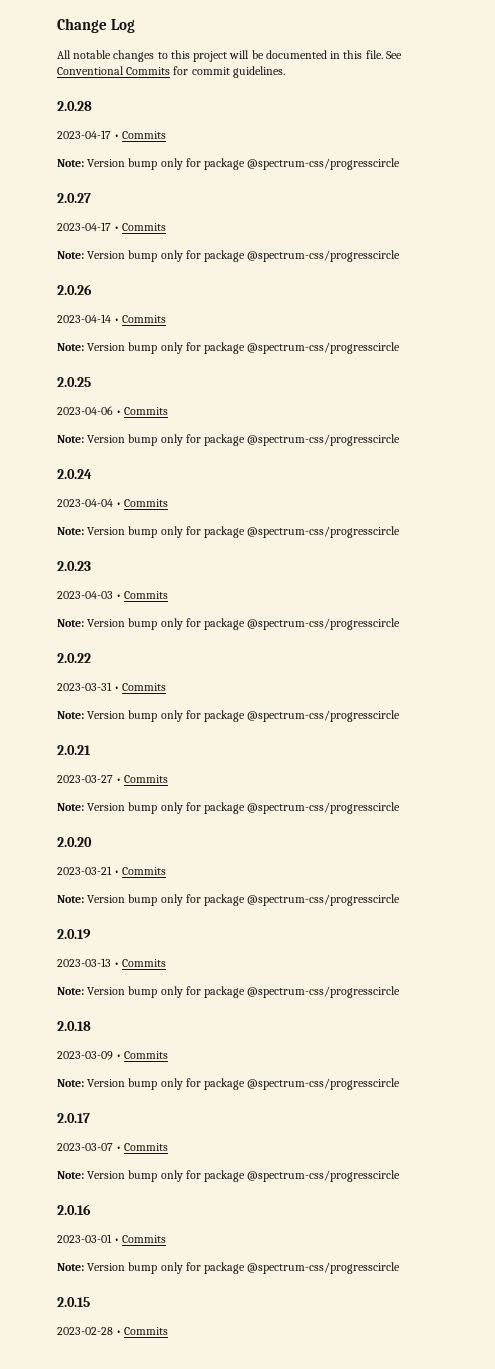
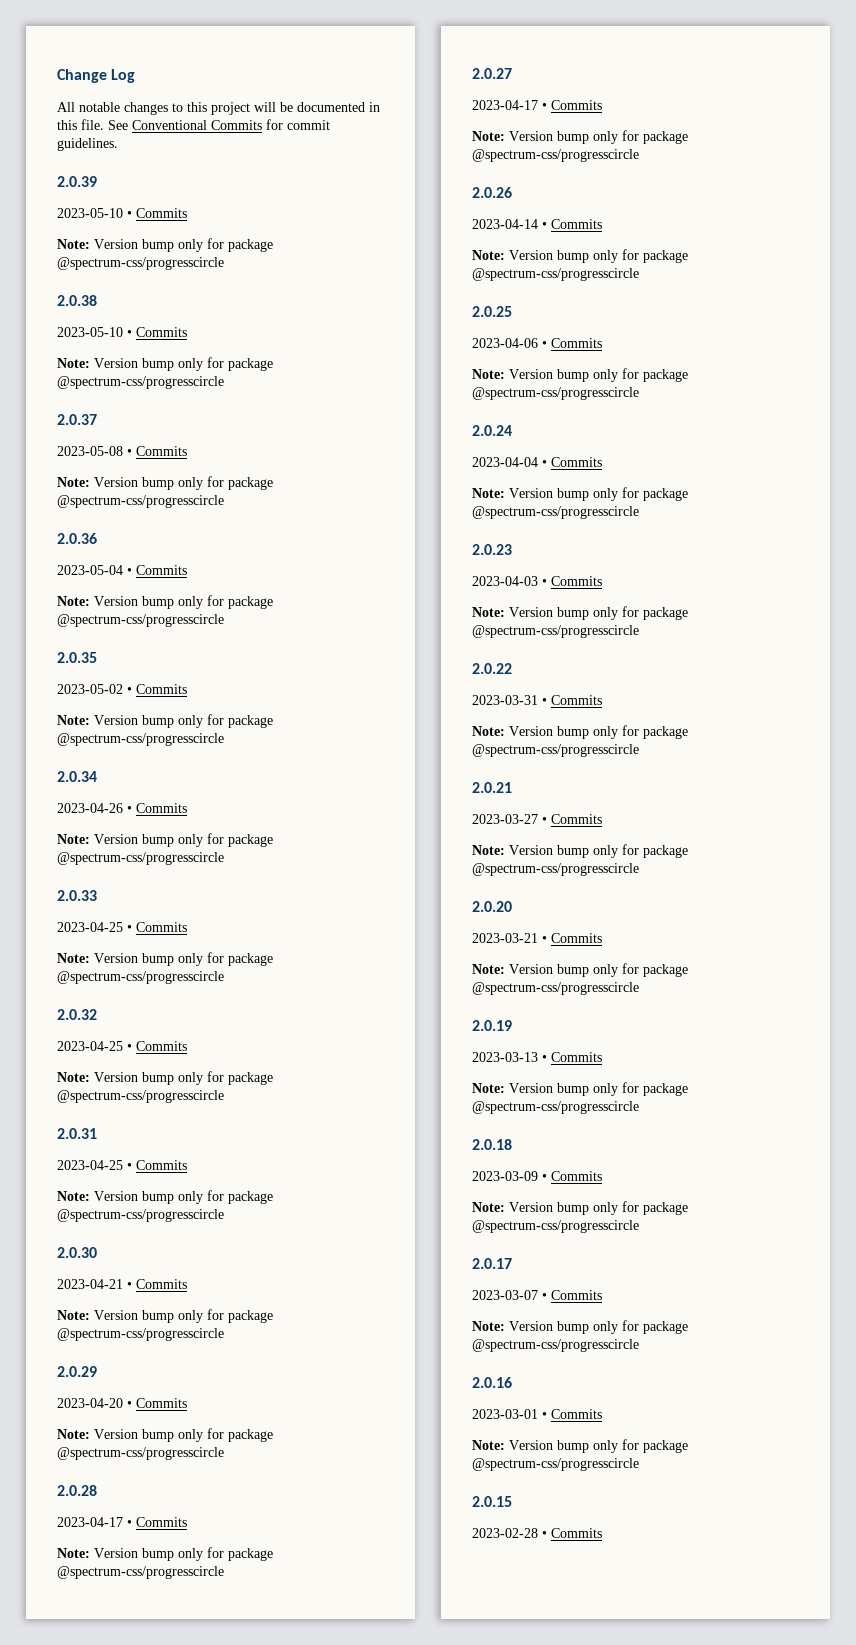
(285, 72) none -> [57,176,97,187] [57,208,187,218] [57,238,273,252] [57,257,224,270] [57,295,97,306] [57,327,187,337] [57,357,273,371] [57,376,224,389] [57,414,97,425] [57,446,187,456] [57,476,273,490] [57,495,224,508] [57,533,97,544] [57,565,187,575] [57,595,273,609] [57,614,224,627] [57,652,97,663] [57,684,187,694] [57,714,273,728] [57,733,224,746] [57,771,97,782] [57,803,187,813] [57,833,273,847] [57,852,224,865] [57,890,97,901] [57,922,187,932] [57,952,273,966] [57,971,224,984] [57,1009,97,1020] [57,1041,187,1051] [57,1071,273,1085] [57,1090,224,1103] [57,1128,97,1139] [57,1160,187,1170] [57,1190,273,1204] [57,1209,224,1222] [57,1247,97,1258] [57,1279,187,1289] [57,1309,273,1323] [57,1328,224,1341] [57,1366,97,1377] [57,1398,187,1408] [57,1428,273,1442] [57,1447,224,1460] // 2.0.39 // 2023-05-10 • Commits // Note: Version bump only for package @spectrum-css/progresscircle // 2.0.38 // 2023-05-10 • Commits // Note: Version bump only for package @spectrum-css/progresscircle // 2.0.37 // 2023-05-08 • Commits // Note: Version bump only for package @spectrum-css/progresscircle // 2.0.36 // 2023-05-04 • Commits // Note: Version bump only for package @spectrum-css/progresscircle // 2.0.35 // 2023-05-02 • Commits // Note: Version bump only for package @spectrum-css/progresscircle // 2.0.34 // 2023-04-26 • Commits // Note: Version bump only for package @spectrum-css/progresscircle // 2.0.33 // 2023-04-25 • Commits // Note: Version bump only for package @spectrum-css/progresscircle // 2.0.32 // 2023-04-25 • Commits // Note: Version bump only for package @spectrum-css/progresscircle // 2.0.31 // 2023-04-25 • Commits // Note: Version bump only for package @spectrum-css/progresscircle // 2.0.30 // 2023-04-21 • Commits // Note: Version bump only for package @spectrum-css/progresscircle // 2.0.29 // 2023-04-20 • Commits // Note: Version bump only for package @spectrum-css/progresscircle

